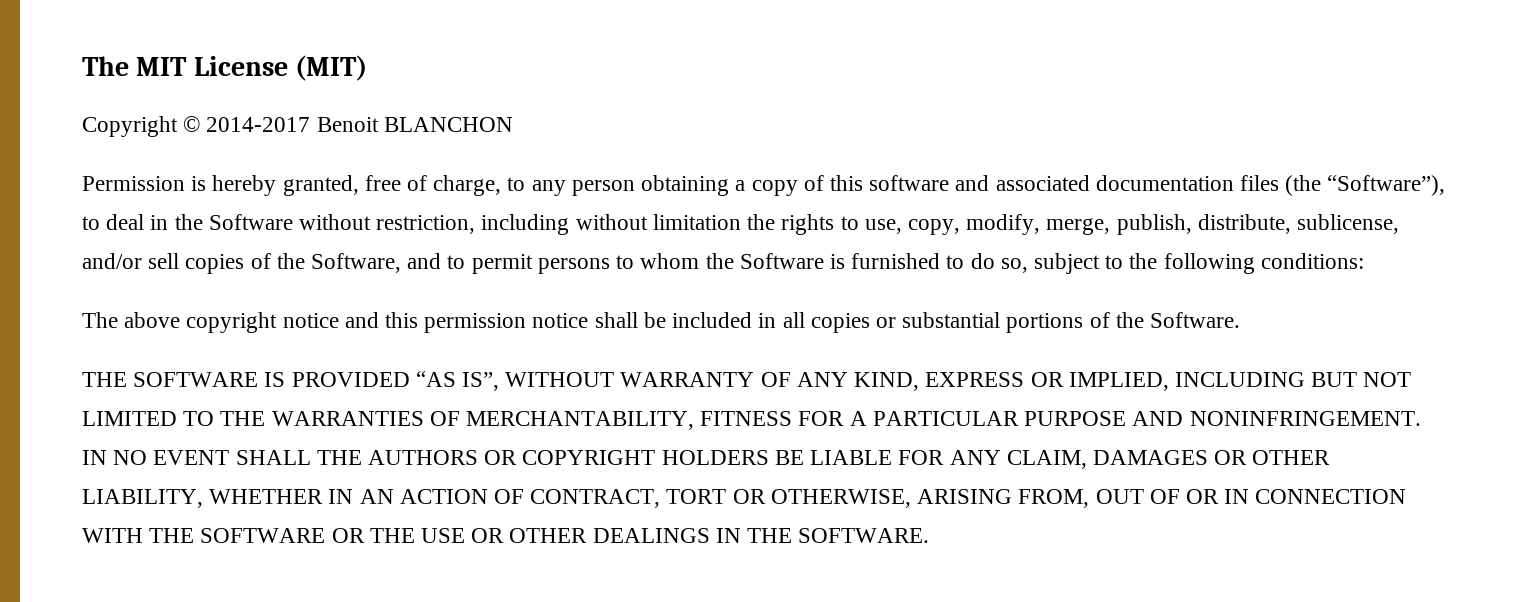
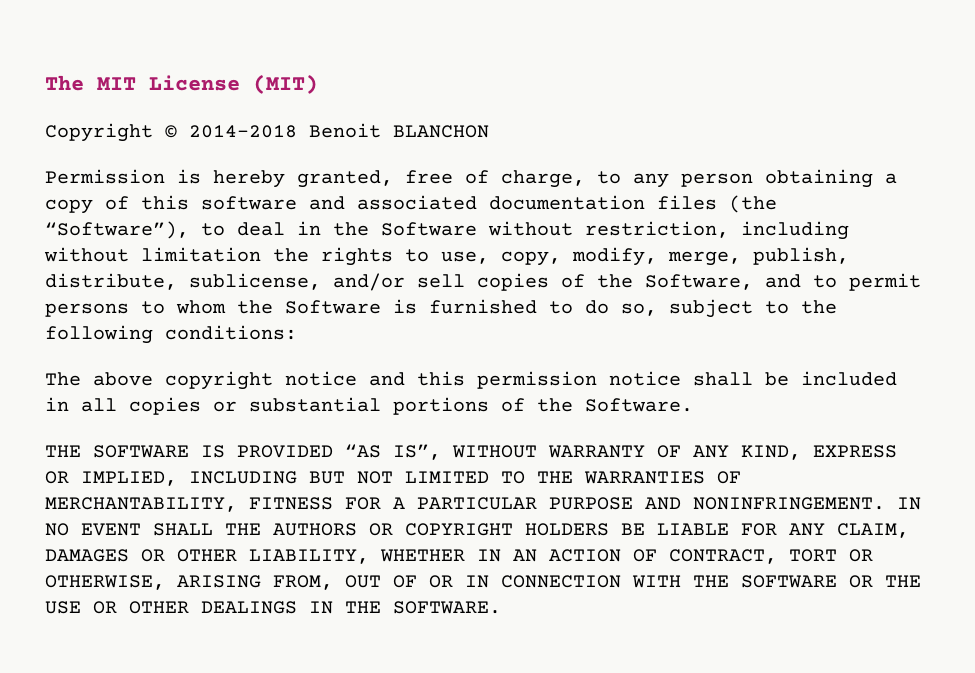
[206,117,311,132] 2014-2017 -> [189,125,297,138] 2014-2018

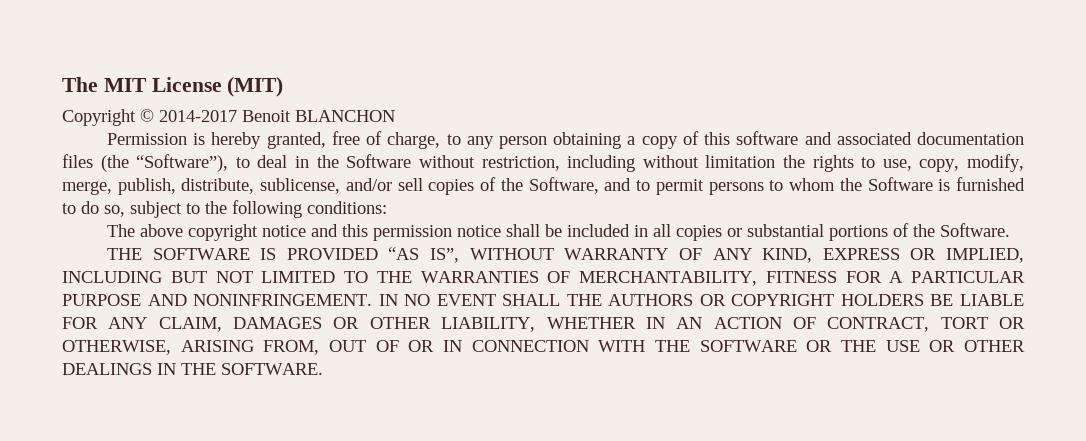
[189,125,297,138] 2014-2018 -> [159,110,237,122] 2014-2017

